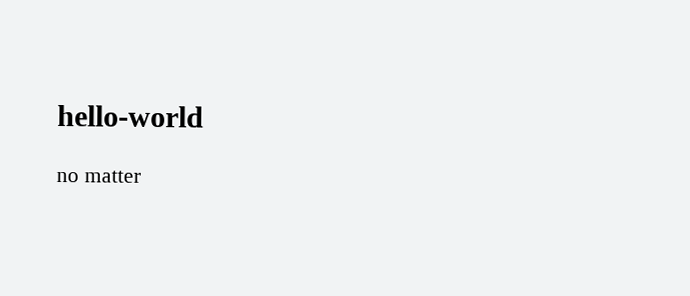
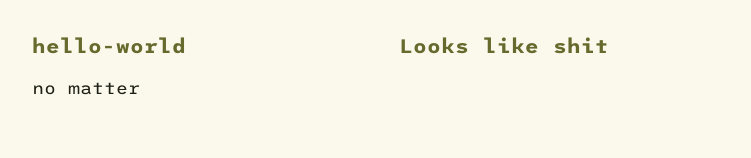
(141, 176) none -> [399,37,609,54] // Looks like shit

